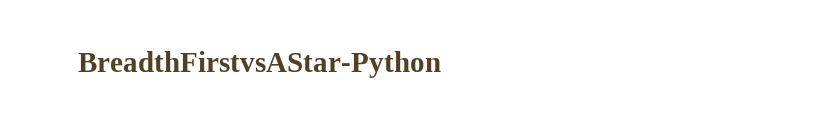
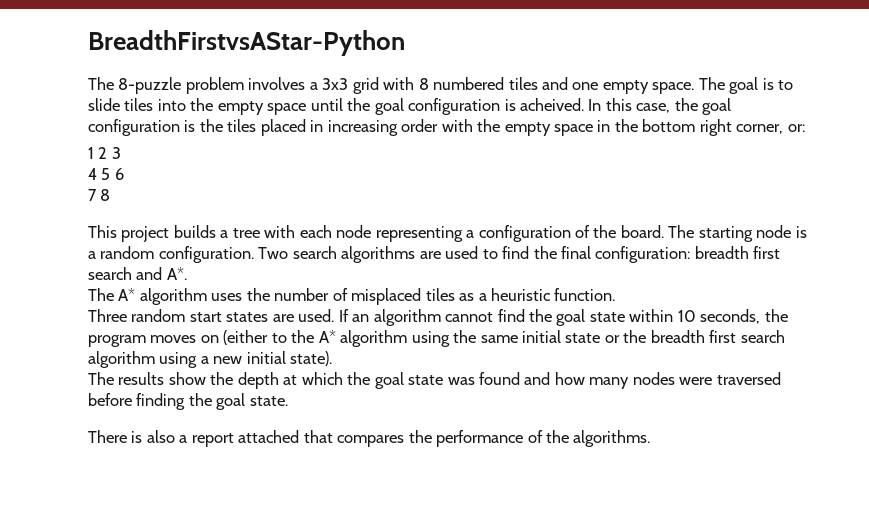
(441, 64) none -> [88,77,794,94] [88,98,732,115] [88,119,805,136] [88,147,121,159] [88,168,124,180] [88,189,111,201] [88,225,807,242] [88,246,781,263] [88,267,187,280] [88,288,616,305] [88,309,788,326] [88,330,785,347] [88,351,333,368] [88,372,781,389] [88,393,288,410] [88,430,651,447] // The 8-puzzle problem involves a 3x3 grid with 8 numbered tiles and one empty space. The goal is to slide tiles into the empty space until the goal configuration is acheived. In this case, the goal configuration is the tiles placed in increasing order with the empty space in the bottom right corner, or: // 1 2 3 // 4 5 6 // 7 8 // This project builds a tree with each node representing a configuration of the board. The starting node is a random configuration. Two search algorithms are used to find the final configuration: breadth first search and A*. // The A* algorithm uses the number of misplaced tiles as a heuristic function. // Three random start states are used. If an algorithm cannot find the goal state within 10 seconds, the program moves on (either to the A* algorithm using the same initial state or the breadth first search algorithm using a new initial state). // The results show the depth at which the goal state was found and how many nodes were traversed before finding the goal state. // There is also a report attached that compares the performance of the algorithms.

